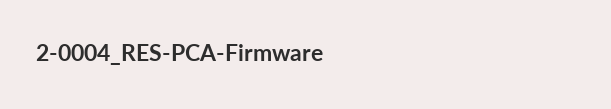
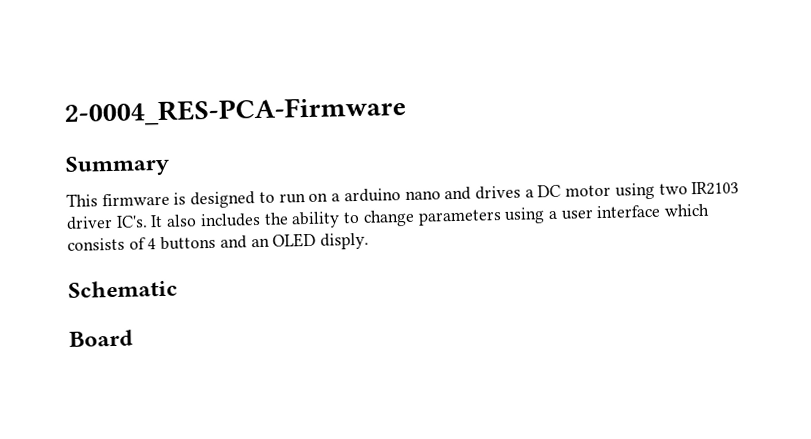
(323, 54) none -> [65,154,171,177] [66,181,740,209] [66,203,710,230] [67,232,370,251] [68,279,178,298] [69,329,133,347] // Summary // This firmware is designed to run on a arduino nano and drives a DC motor using two IR2103 driver IC's. It also includes the ability to change parameters using a user interface which consists of 4 buttons and an OLED disply. // Schematic // Board

